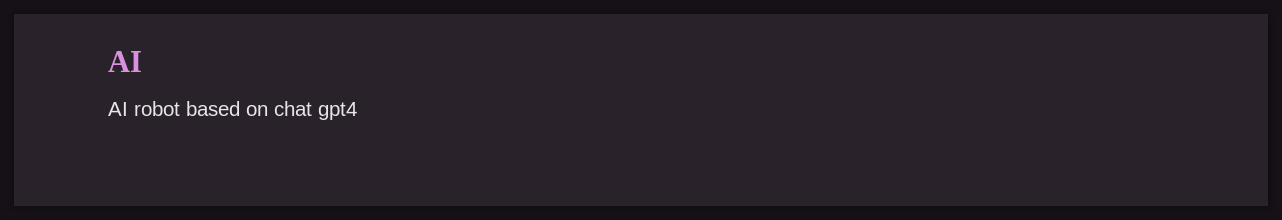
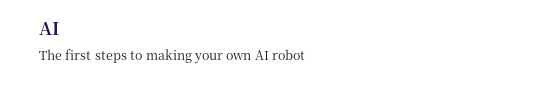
[108,101,357,120] AI robot based on chat gpt4 -> [39,49,305,64] The first steps to making your own AI robot

